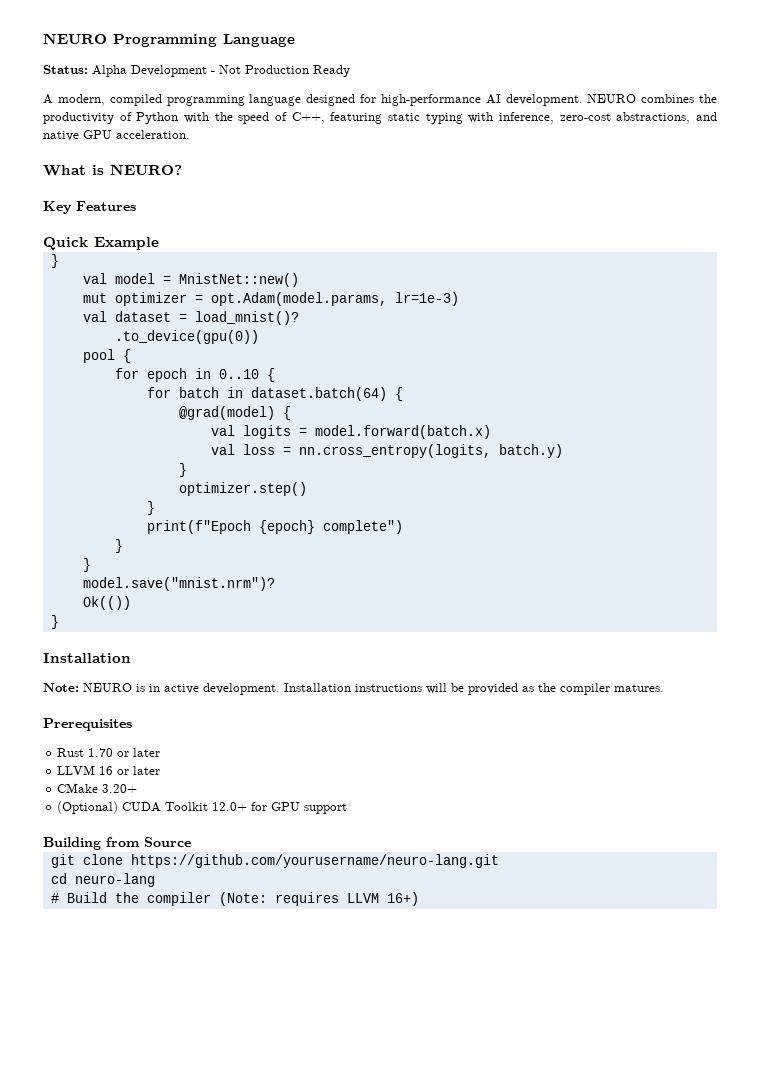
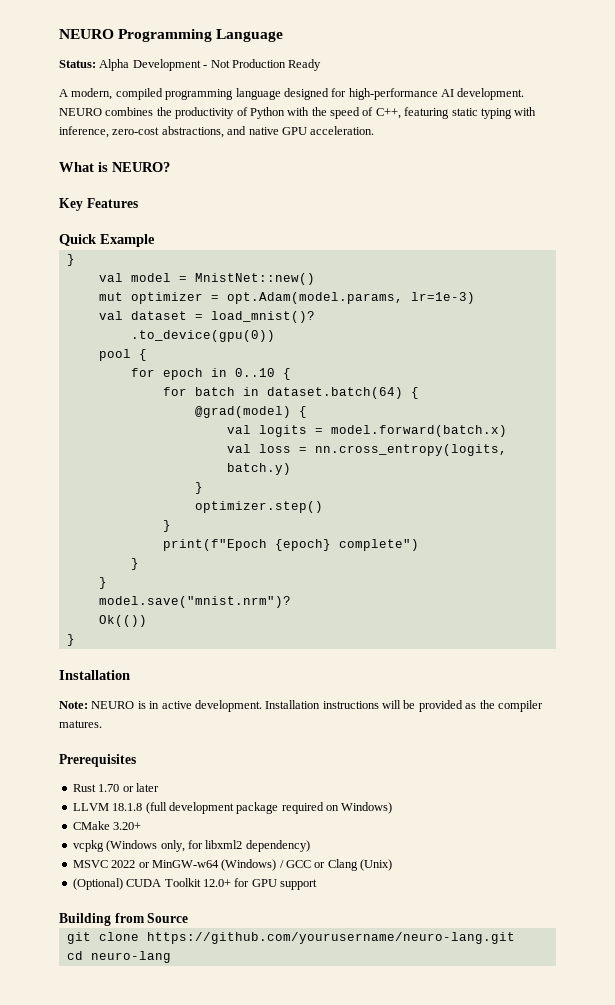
[99,766,161,775] [57,783,138,793] 16 or later // CMake 3.20+ -> [112,802,393,814] [72,821,142,830] [72,840,310,852] [72,859,393,871] 18.1.8 (full development package required on Windows) // CMake 3.20+ // vcpkg (Windows only, for libxml2 dependency) // MSVC 2022 or MinGW-w64 (Windows) / GCC or Clang (Unix)
[50,892,419,906] // # Build the compiler (Note: requires LLVM 16+) -> (171, 957) none

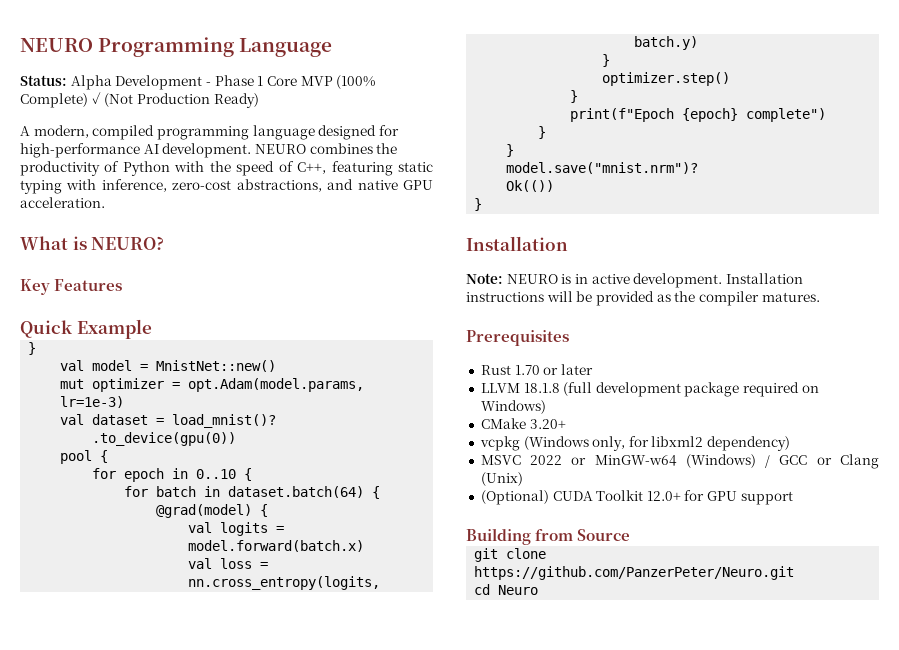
[210,59,322,71] Not Production Ready -> [214,75,376,89] [20,92,259,108] Phase 1 Core MVP (100% Complete) ✓ (Not Production Ready)
[146,932,515,944] https://github.com/yourusername/neuro-lang.git -> [474,566,795,580] https://github.com/PanzerPeter/Neuro.git
[90,951,171,963] neuro-lang -> [498,585,539,595] Neuro

